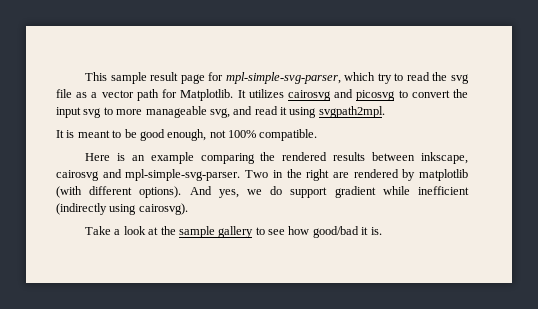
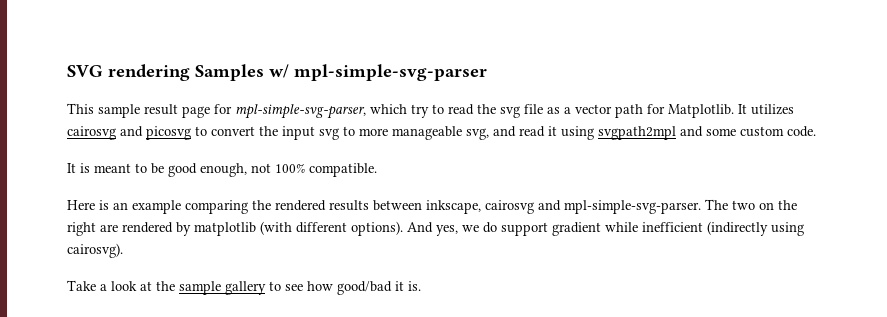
(84, 76) none -> [67,64,487,81] SVG rendering Samples w/ mpl-simple-svg-parser //
[318,106,385,118] svgpath2mpl. -> [598,126,816,140] svgpath2mpl and some custom code.
[245,170,283,178] Two in -> [705,199,774,210] The two on

